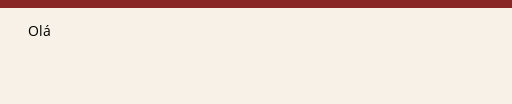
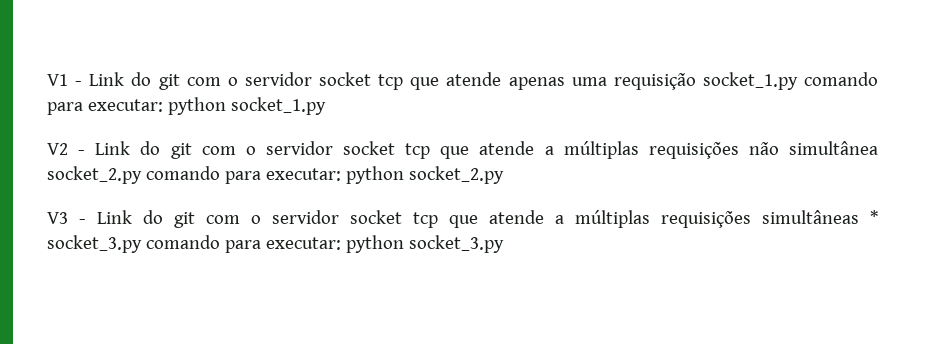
[28,25,51,36] Olá -> [47,72,878,90] [47,97,326,115] [47,141,878,159] [47,166,504,184] [47,210,878,228] [47,235,504,253] V1 - Link do git com o servidor socket tcp que atende apenas uma requisição socket_1.py comando para executar: python socket_1.py // V2 - Link do git com o servidor socket tcp que atende a múltiplas requisições não simultânea socket_2.py comando para executar: python socket_2.py // V3 - Link do git com o servidor socket tcp que atende a múltiplas requisições simultâneas * socket_3.py comando para executar: python socket_3.py

